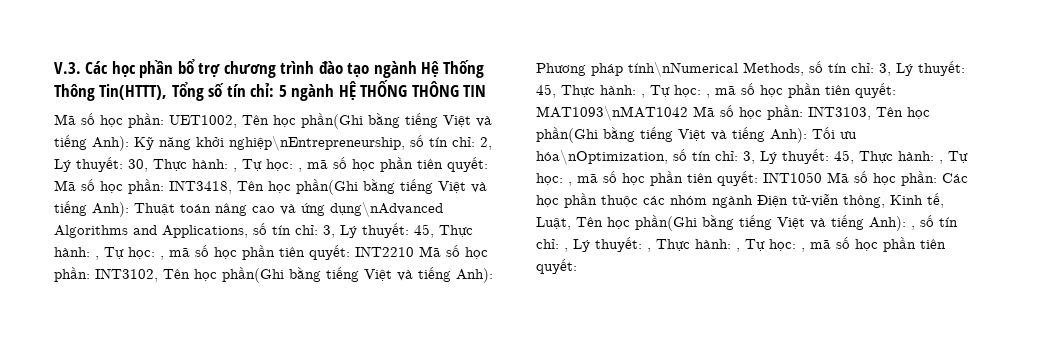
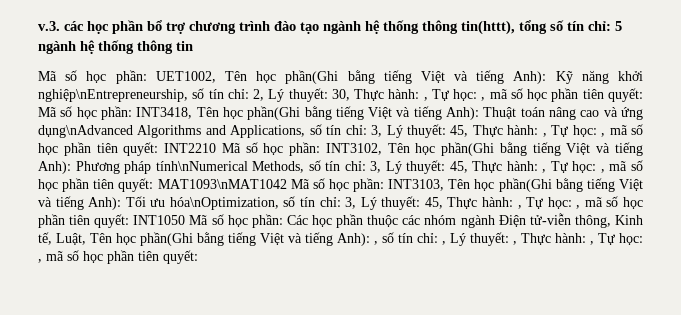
[54,61,109,74] V.3. Các -> [38,21,84,31] v.3. các
[421,60,485,78] [54,82,204,101] Hệ Thống Thông Tin(HTTT), Tổng -> [365,20,547,35] hệ thống thông tin(httt), tổng
[338,80,487,100] HỆ THỐNG THÔNG TIN -> [80,40,193,54] hệ thống thông tin

